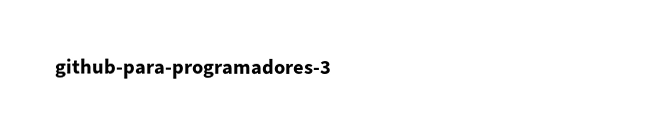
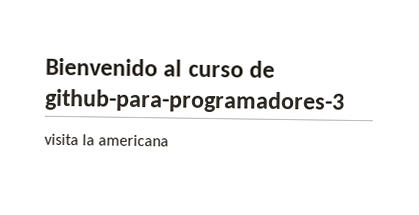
[54,58,331,80] github-para-programadores-3 -> [45,57,276,78] [44,88,345,114] [44,133,170,147] Bienvenido al curso de github-para-programadores-3 // visita la americana

